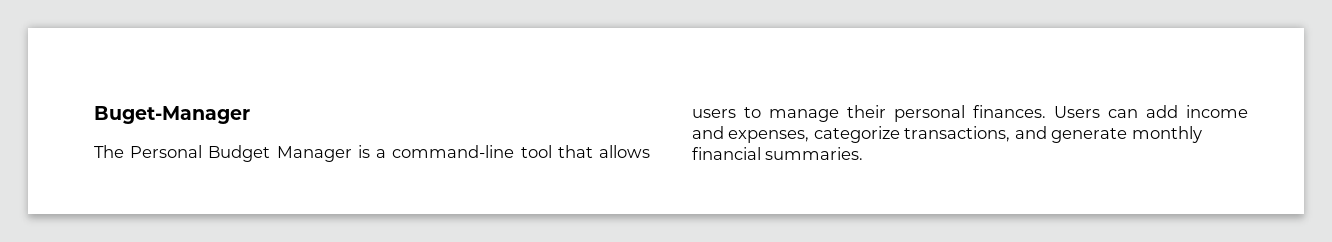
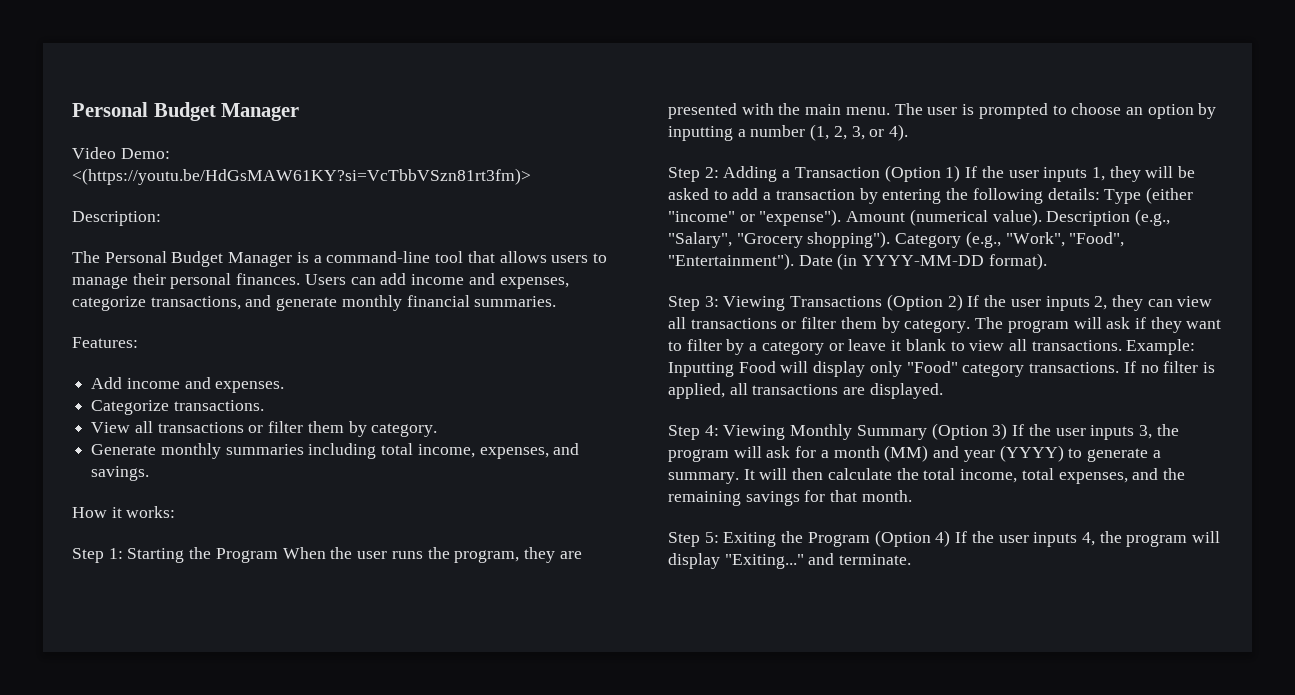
[94,106,250,124] Buget-Manager -> [72,102,300,121] [72,147,170,159] [72,168,531,185] [72,211,161,226] Personal Budget Manager // Video Demo: <(https://youtu.be/HdGsMAW61KY?si=VcTbbVSzn81rt3fm)> // Description:
(864, 153) none -> [72,337,138,348] [91,377,285,393] [91,400,264,415] [91,421,438,437] [91,443,580,459] [91,466,150,481] [72,506,176,518] [72,547,582,563] [668,103,1217,119] [668,124,909,141] [668,165,1196,182] [668,187,1193,204] [668,209,1171,226] [668,231,1125,248] [668,253,1047,270] [668,294,1213,311] [668,317,1222,333] [668,339,1196,355] [668,361,1215,377] [668,383,943,399] [668,423,1179,440] [668,445,1161,462] [668,468,1185,484] [668,490,912,506] [668,530,1221,547] [668,553,912,569] // Features: // Add income and expenses. // Categorize transactions. // View all transactions or filter them by category. // Generate monthly summaries including total income, expenses, and savings. // How it works: // Step 1: Starting the Program When the user runs the program, they are presented with the main menu. The user is prompted to choose an option by inputting a number (1, 2, 3, or 4). // Step 2: Adding a Transaction (Option 1) If the user inputs 1, they will be asked to add a transaction by entering the following details: Type (either "income" or "expense"). Amount (numerical value). Description (e.g., "Salary", "Grocery shopping"). Category (e.g., "Work", "Food", "Entertainment"). Date (in YYYY-MM-DD format). // Step 3: Viewing Transactions (Option 2) If the user inputs 2, they can view all transactions or filter them by category. The program will ask if they want to filter by a category or leave it blank to view all transactions. Example: Inputting Food will display only "Food" category transactions. If no filter is applied, all transactions are displayed. // Step 4: Viewing Monthly Summary (Option 3) If the user inputs 3, the program will ask for a month (MM) and year (YYYY) to generate a summary. It will then calculate the total income, total expenses, and the remaining savings for that month. // Step 5: Exiting the Program (Option 4) If the user inputs 4, the program will display "Exiting..." and terminate.

